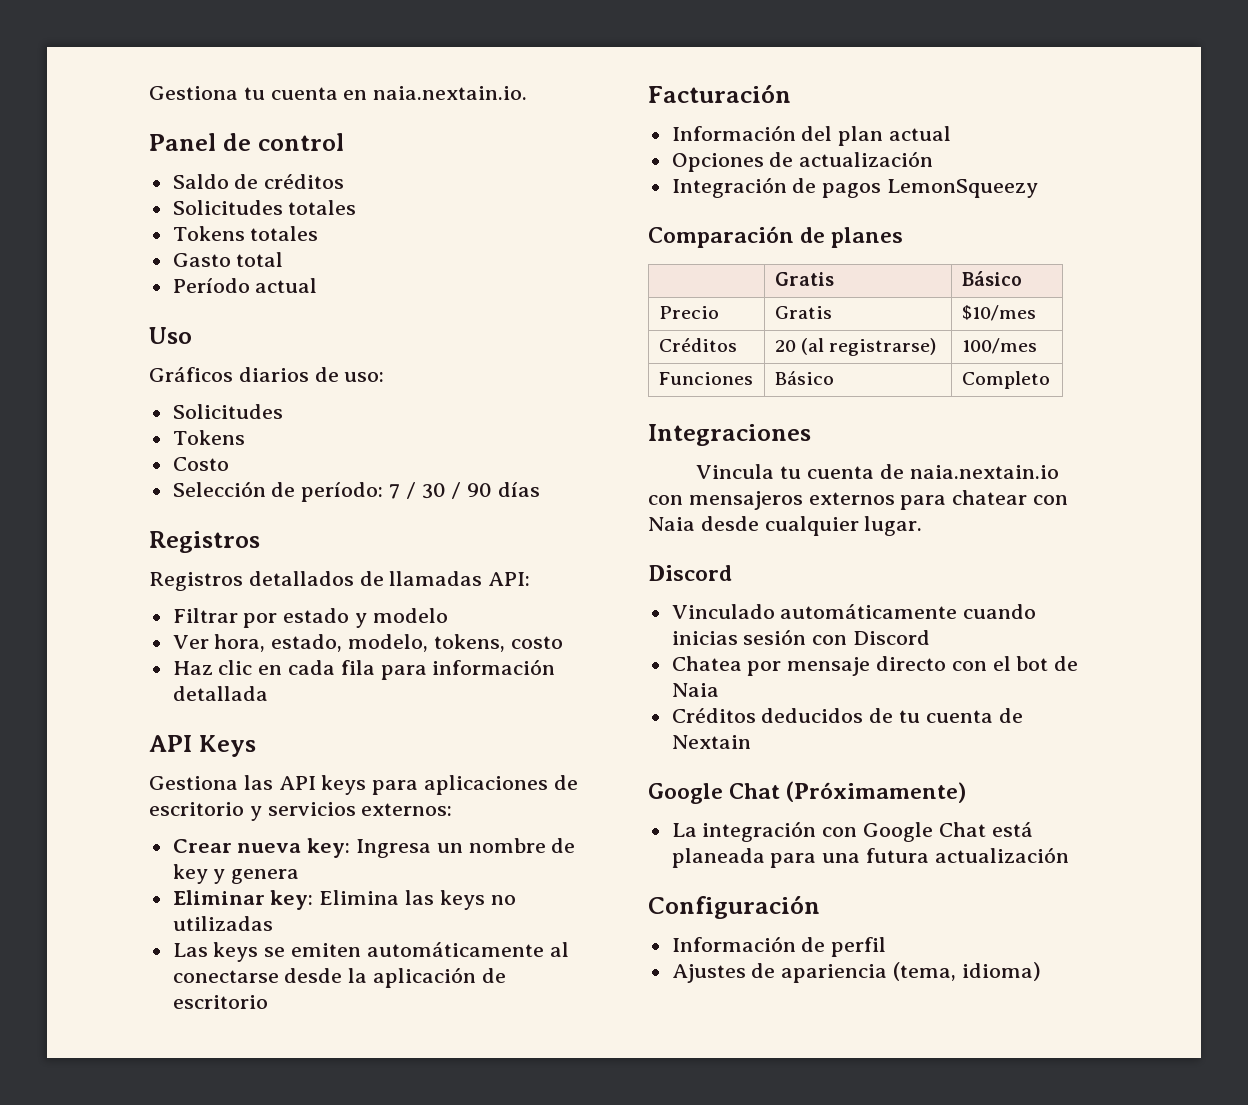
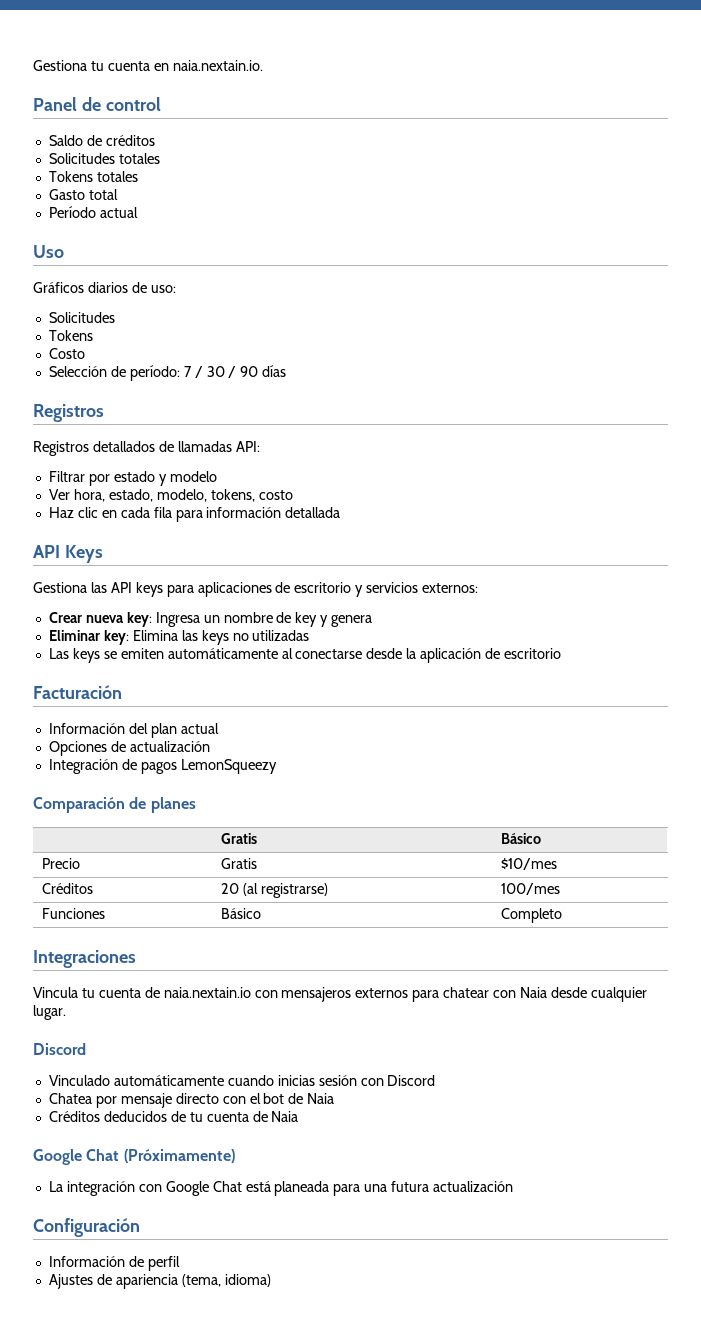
[671,735,751,749] Nextain -> [271,1111,299,1122] Naia

